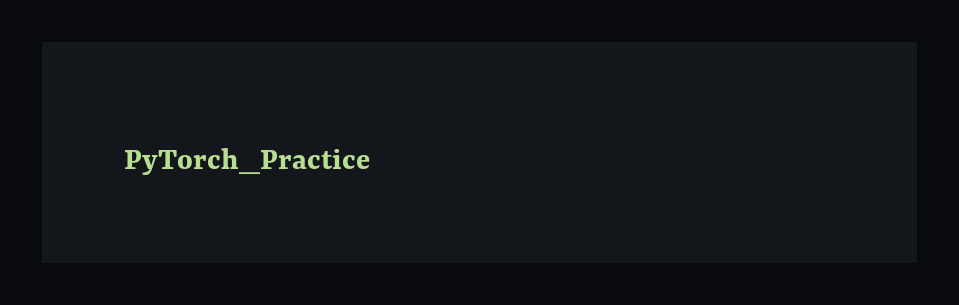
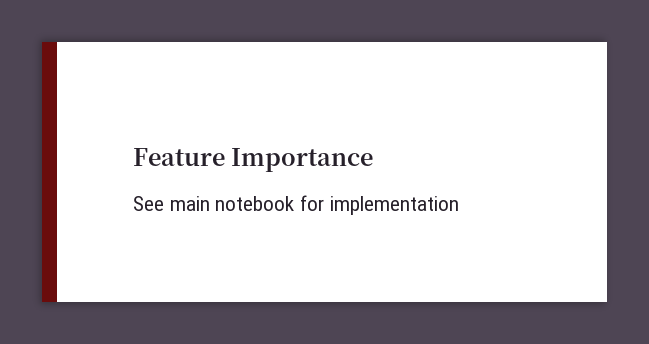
[124,148,370,175] PyTorch_Practice -> [133,148,374,172] [133,195,459,215] Feature Importance // See main notebook for implementation

